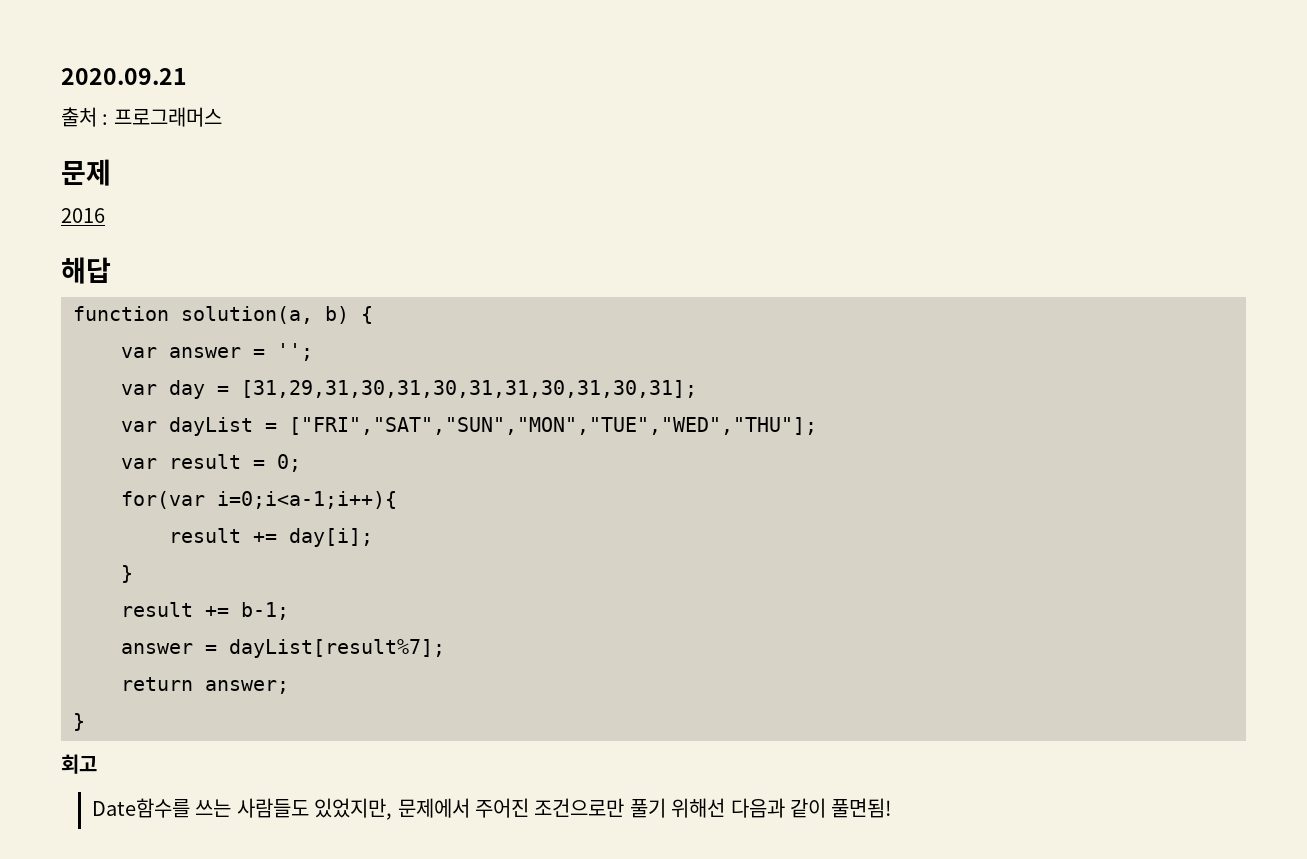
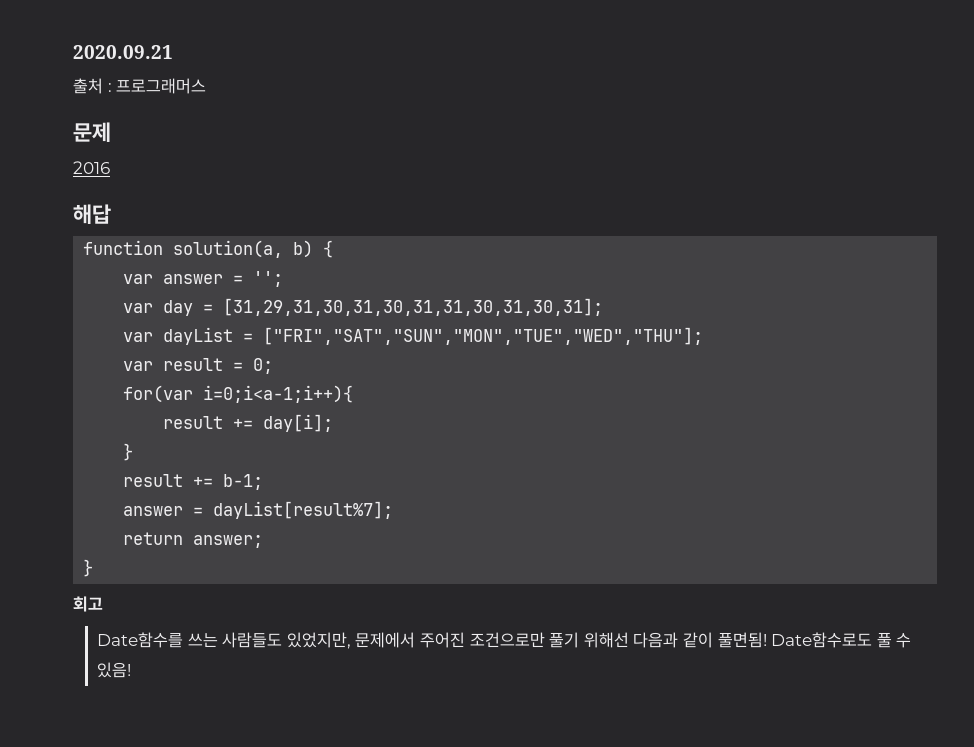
(892, 808) none -> [771,632,912,648] [97,662,132,678] Date함수로도 풀 수 있음!

